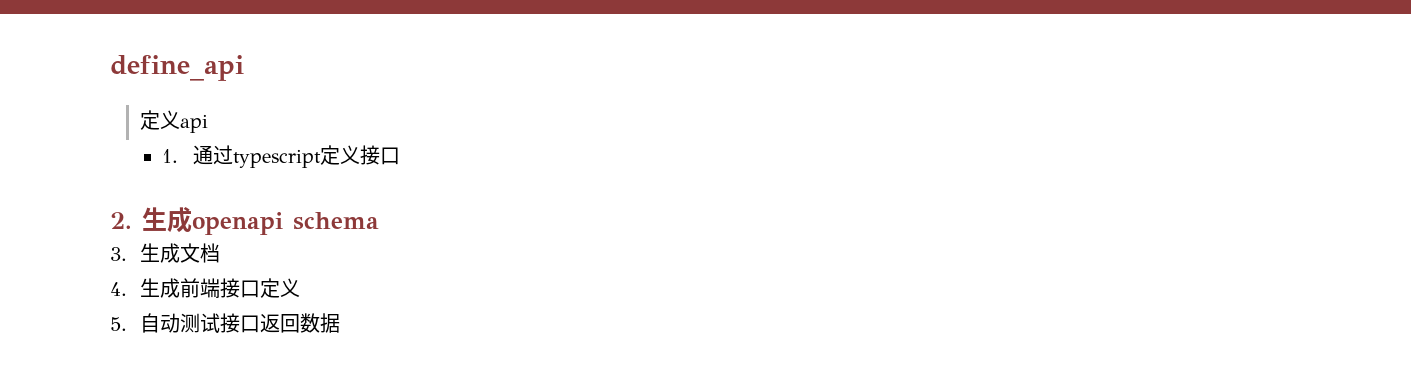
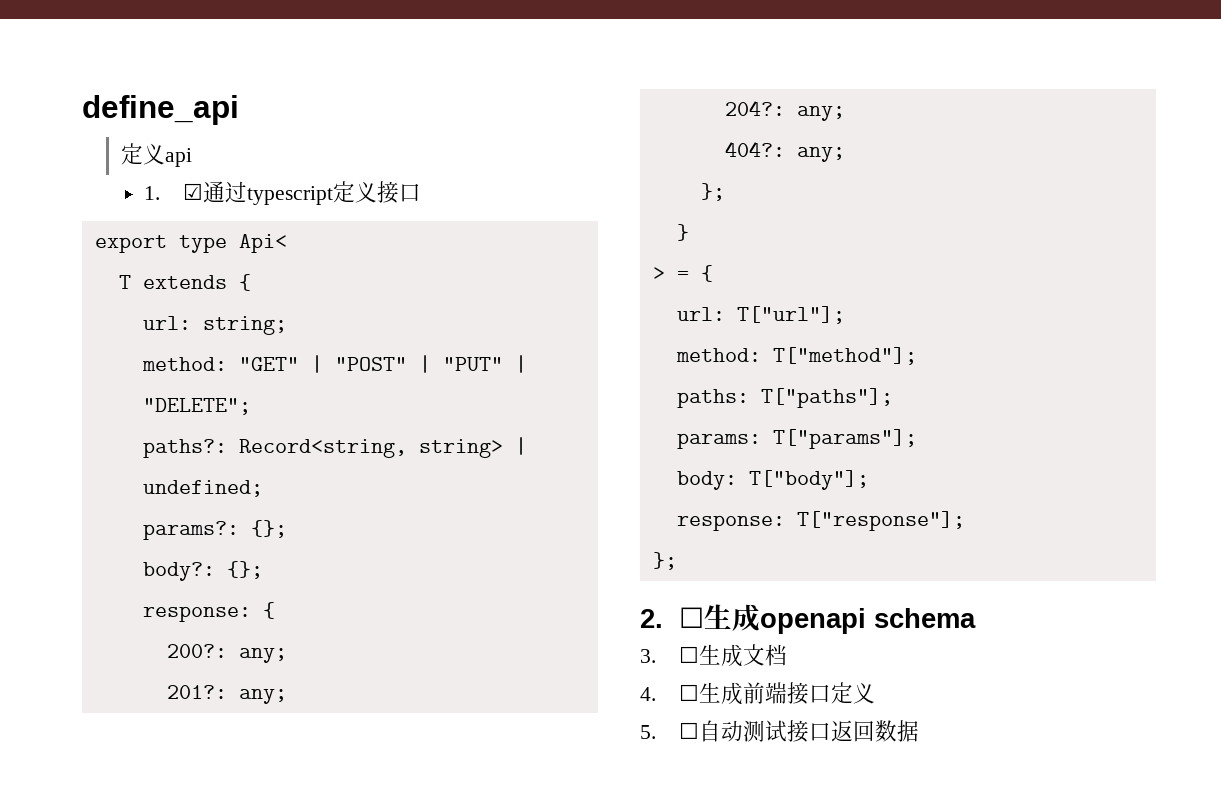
(179, 156) none -> [183,183,204,200] ☑
(400, 156) none -> [94,234,287,253] [118,274,251,291] [142,316,287,335] [141,355,527,373] [142,398,251,415] [142,437,527,458] [142,480,263,497] [142,520,287,540] [142,561,263,581] [142,602,275,622] [166,644,287,663] [166,685,287,704] [724,100,845,121] [724,141,845,162] [700,183,725,201] [676,224,689,241] [652,265,713,282] [676,306,845,324] [675,347,917,365] [676,388,893,408] [676,429,917,449] [676,470,869,490] [676,511,965,531] [652,552,677,570] // export type Api< // T extends { // url: string; // method: "GET" | "POST" | "PUT" | "DELETE"; // paths?: Record<string, string> | undefined; // params?: {}; // body?: {}; // response: { // 200?: any; // 201?: any; // 204?: any; // 404?: any; // }; // } // > = { // url: T["url"]; // method: T["method"]; // paths: T["paths"]; // params: T["params"]; // body: T["body"]; // response: T["response"]; // };
(132, 220) none -> [678,607,704,628] ☐
(127, 254) none -> [678,646,699,663] ☐
(127, 289) none -> [678,684,699,701] ☐
(127, 324) none -> [678,722,699,739] ☐

